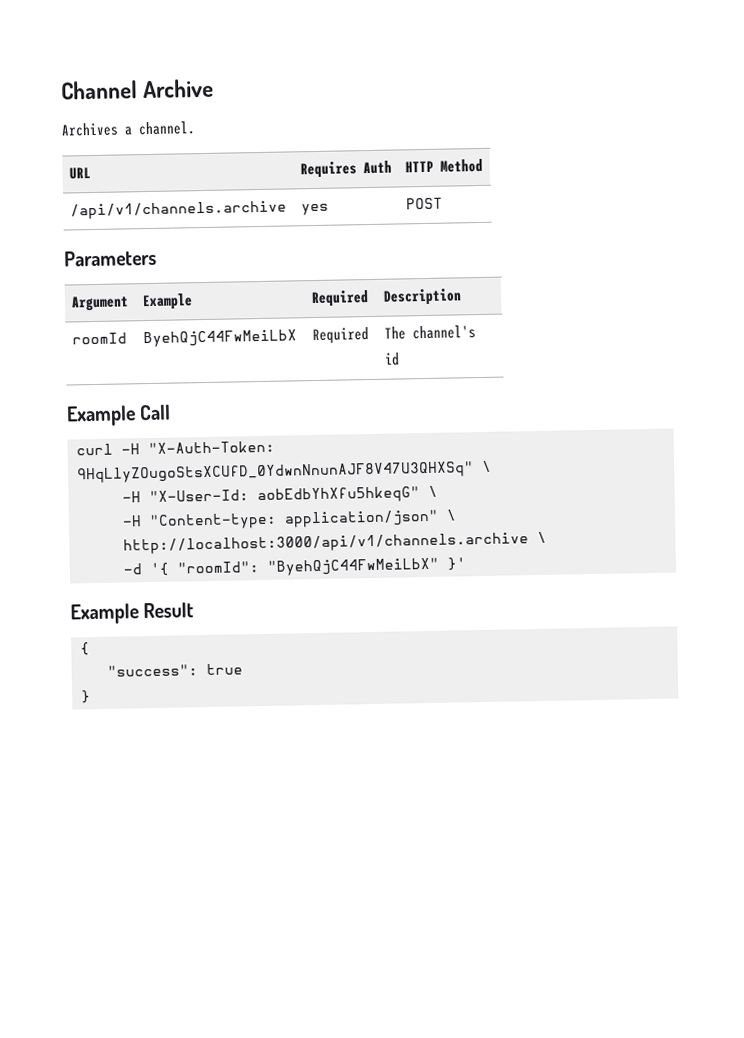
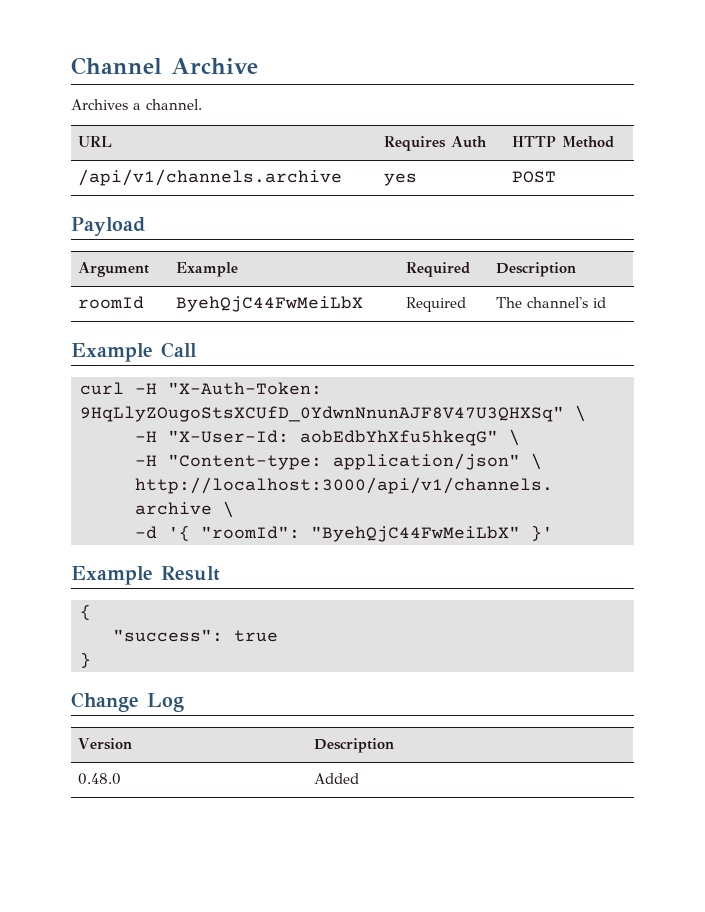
[64,249,157,267] Parameters -> [71,217,145,236] Payload
(91, 697) none -> [71,692,184,712] [78,738,133,750] [314,738,395,753] [78,773,122,785] [314,773,360,784] // Change Log // Version | Description // 0.48.0 | Added

